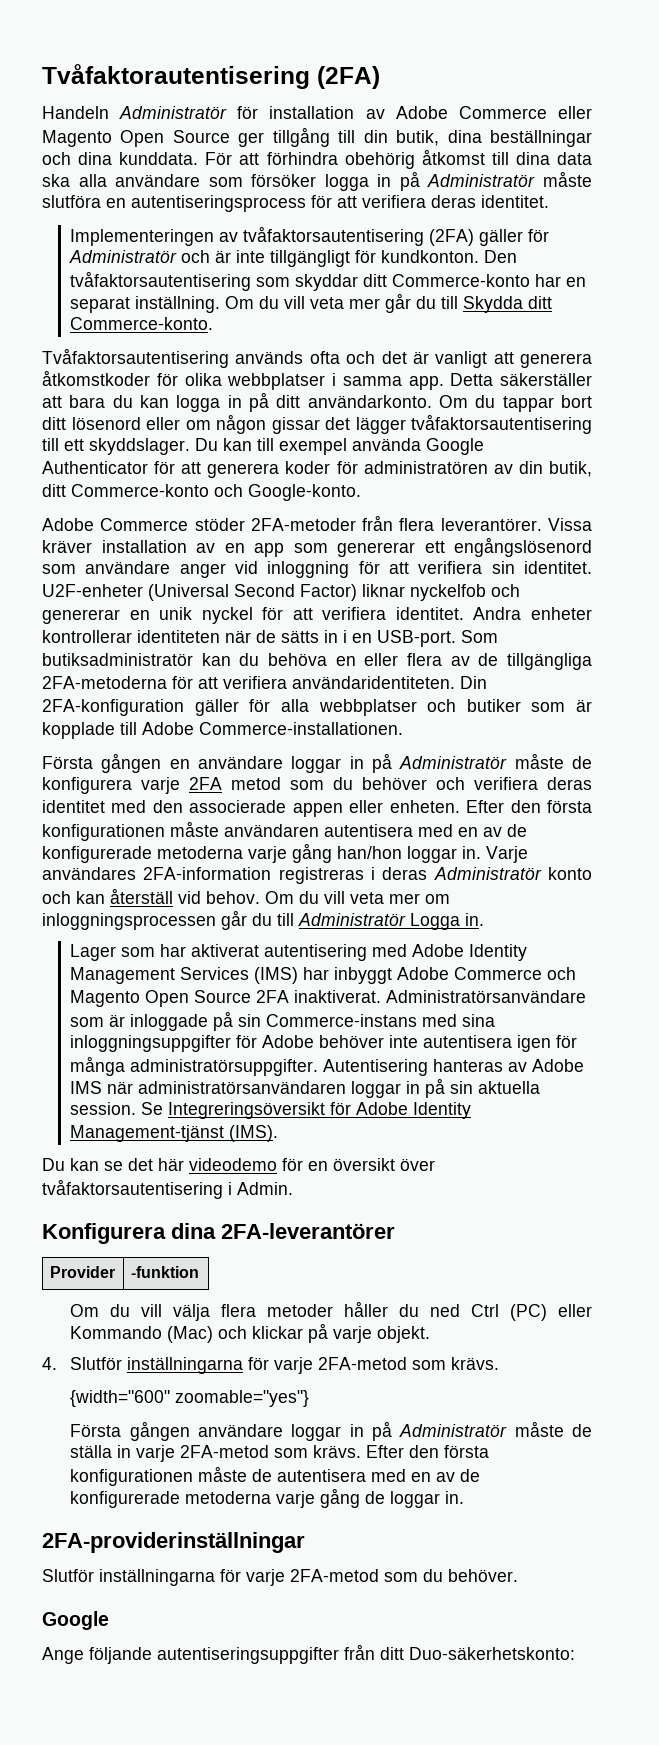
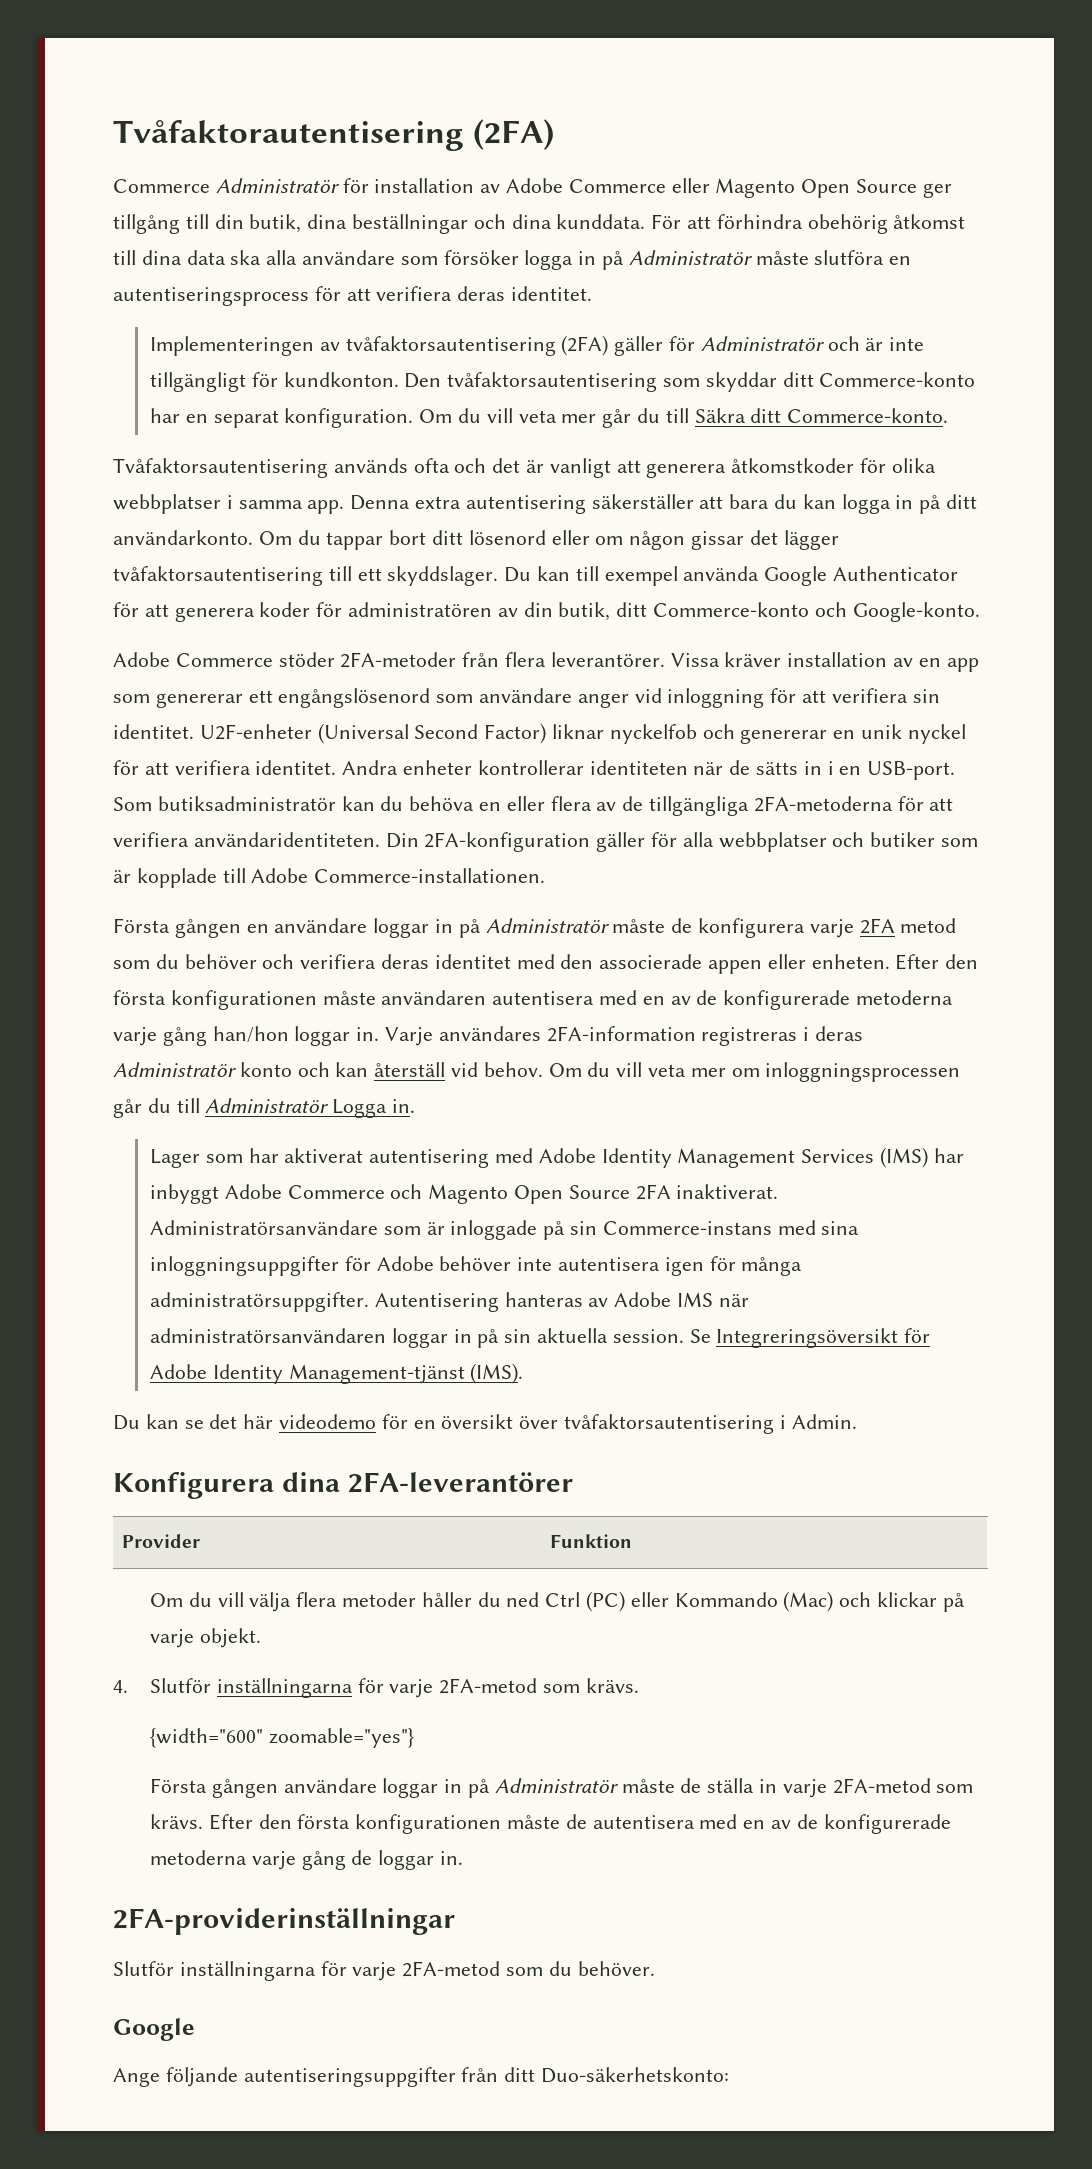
[42,106,109,119] Handeln -> [113,179,210,193] Commerce
[135,296,221,313] inställning. -> [284,408,414,428] konfiguration.
[463,296,524,313] Skydda -> [694,408,746,423] Säkra
[450,373,494,386] Detta -> [350,495,586,514] Denna extra autentisering
[130,1266,199,1278] -funktion -> [550,1534,633,1548] Funktion

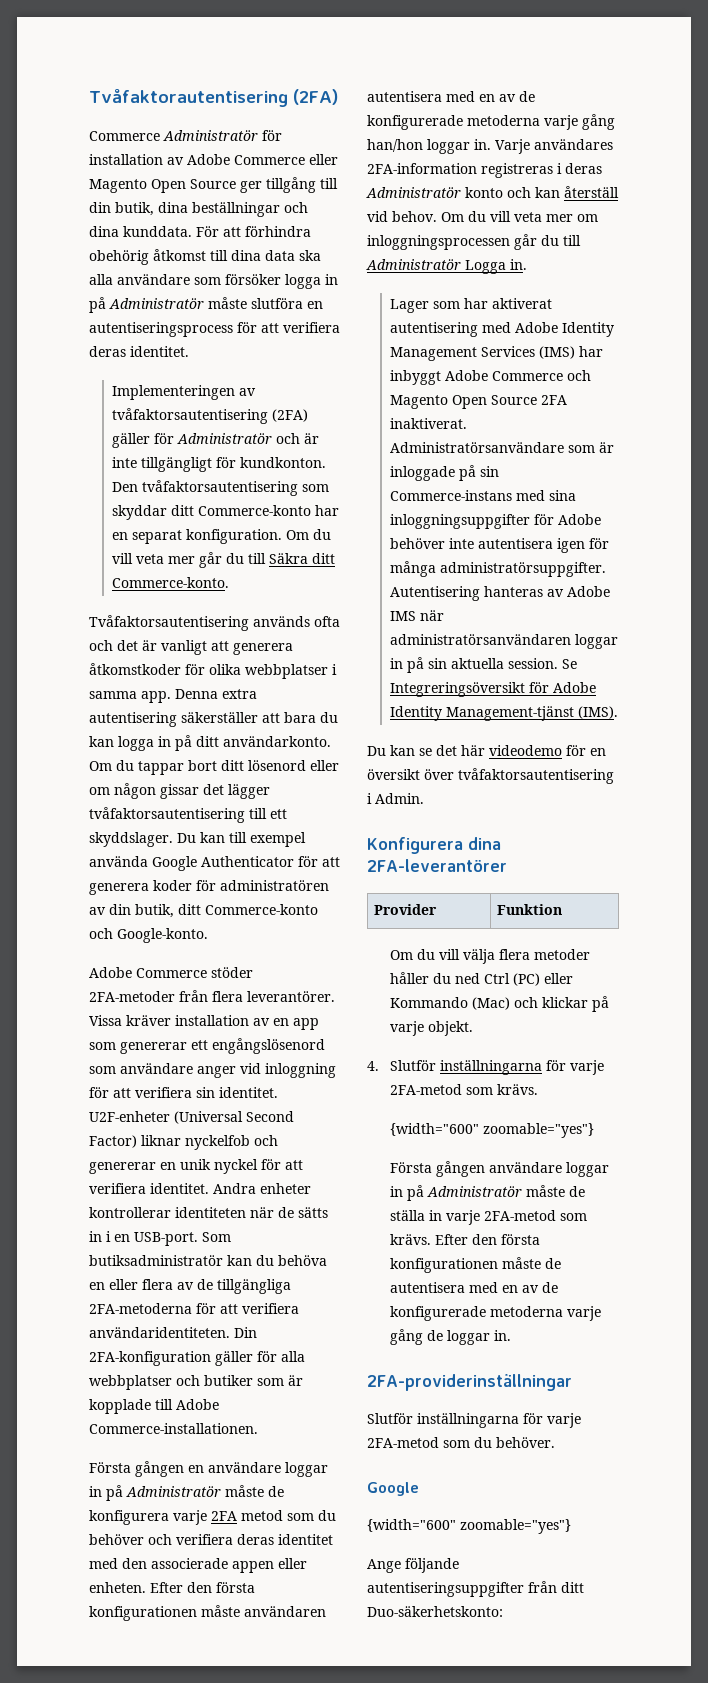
(195, 2029) none -> [367,1519,571,1534] // {width="600" zoomable="yes"}

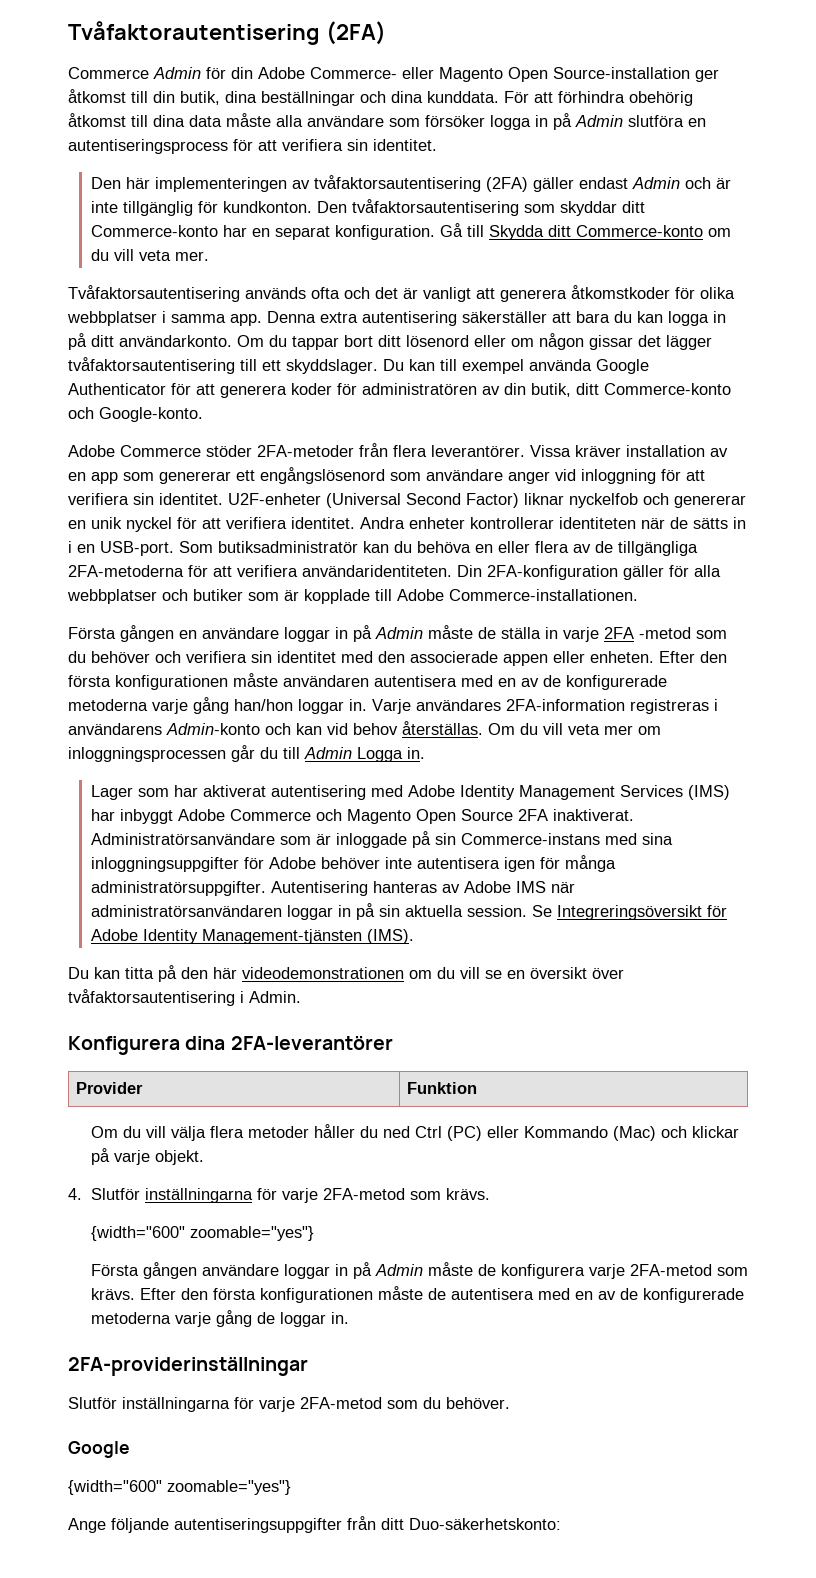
[163,130,282,141] [89,154,338,165] [89,177,316,193] Administratör för installation av Adobe Commerce eller Magento Open Source ger tillgång -> [153,67,719,82] [68,89,126,103] Admin för din Adobe Commerce- eller Magento Open Source-installation ger åtkomst
[299,250,321,261] ska -> [226,113,271,127] måste
[109,297,247,309] Administratör måste -> [575,115,623,127] Admin
[89,346,126,357] deras -> [347,139,368,151] sin
[112,385,236,400] Implementeringen -> [90,177,287,192] Den här implementeringen
[154,433,273,444] för Administratör -> [578,177,680,189] endast Admin
[141,457,213,472] tillgängligt -> [122,201,193,216] tillgänglig
[286,529,332,540] [112,552,336,568] [112,577,230,588] Om du vill veta mer går du till Säkra ditt Commerce-konto. -> [439,223,731,240] [90,249,209,261] Gå till Skydda ditt Commerce-konto om du vill veta mer.
[126,1485,284,1497] [89,1510,169,1525] Administratör måste de konfigurera -> [375,625,558,639] Admin måste de ställa in
[241,1510,283,1521] metod -> [639,627,691,639] -metod
[237,1534,274,1545] deras -> [251,651,272,663] sin
[565,163,602,174] [366,186,619,198] [367,211,437,222] deras Administratör konto och kan återställ vid behov. -> [68,721,483,735] användarens Admin-konto och kan vid behov återställas.
[366,259,461,270] Administratör -> [304,747,352,759] Admin
[446,706,575,721] Management-tjänst -> [201,929,362,944] Management-tjänsten
[419,745,586,756] se det här videodemo för -> [125,965,502,982] titta på den här videodemonstrationen om du vill se
[427,1185,586,1197] [390,1210,443,1221] Administratör måste de ställa in -> [374,1262,585,1279] Admin måste de konfigurera

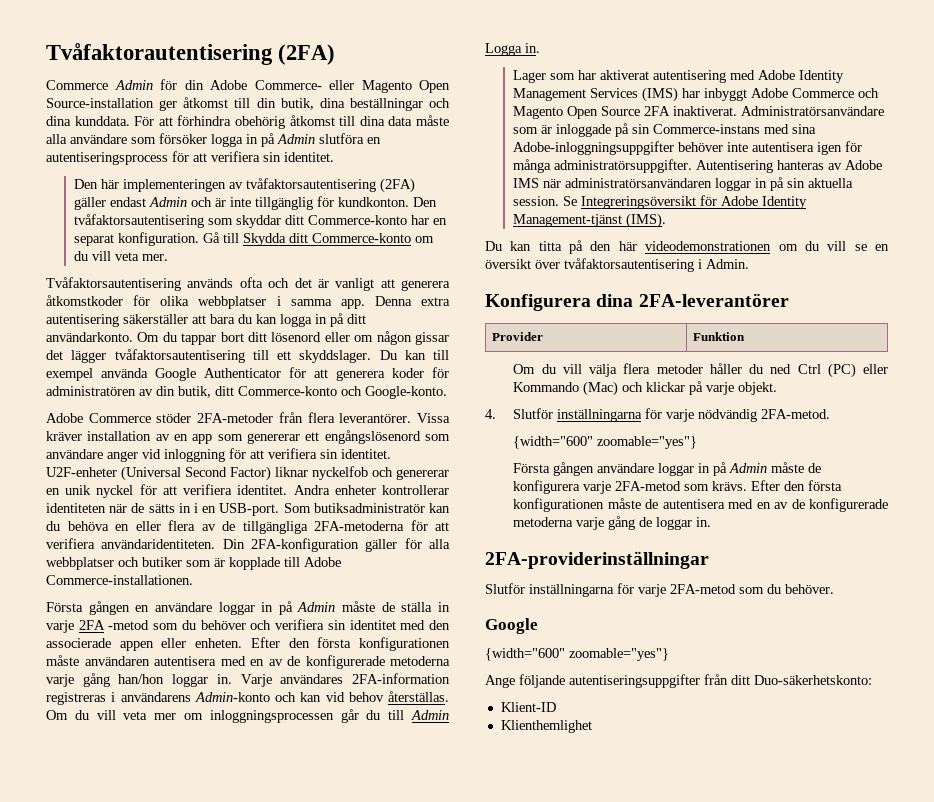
[90,857,316,872] inloggningsuppgifter för Adobe -> [513,141,675,155] Adobe-inloggningsuppgifter
[201,929,362,944] Management-tjänsten -> [513,214,623,227] Management-tjänst
[322,1188,490,1200] 2FA-metod som krävs. -> [698,409,831,422] nödvändig 2FA-metod.
(561, 1524) none -> [500,702,556,712] [500,720,592,733] // Klient-ID // Klienthemlighet

